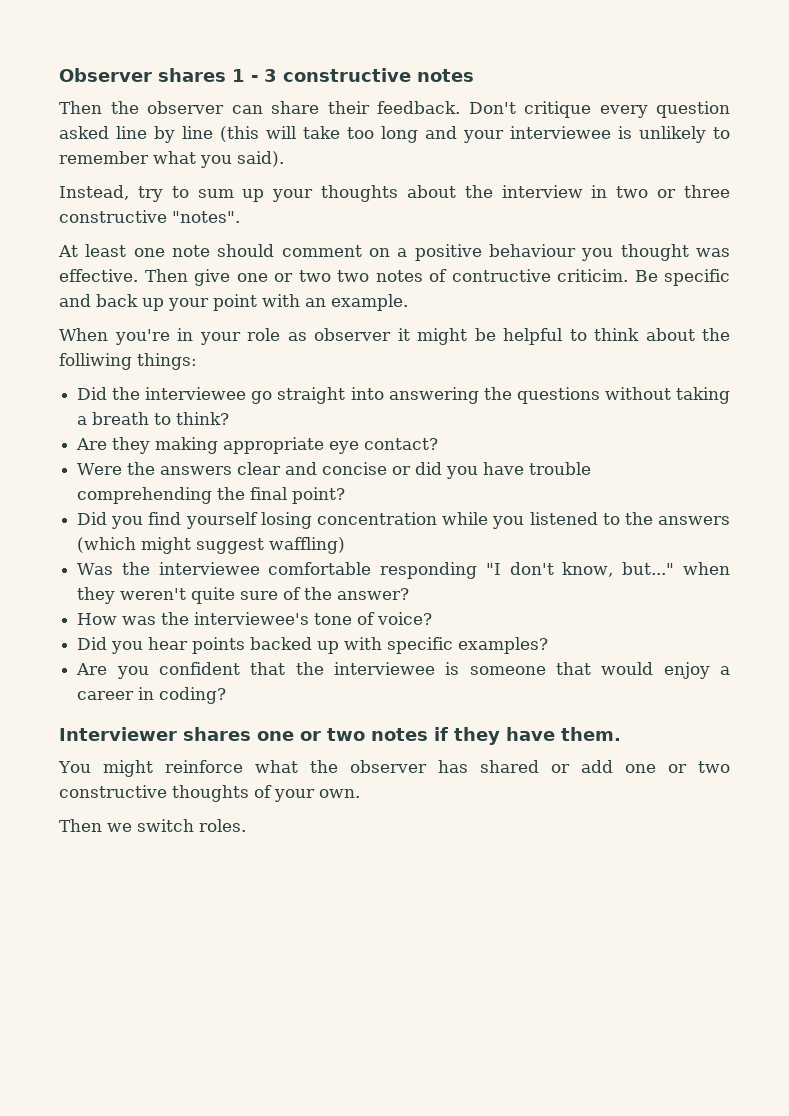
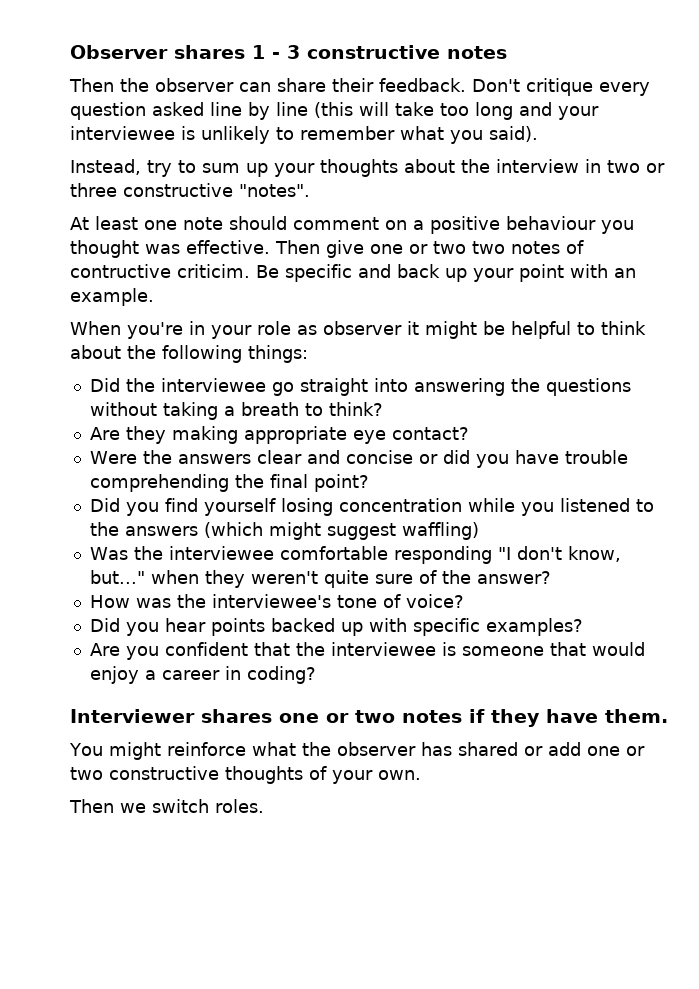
[59,353,132,370] folliwing -> [162,345,242,363] following

